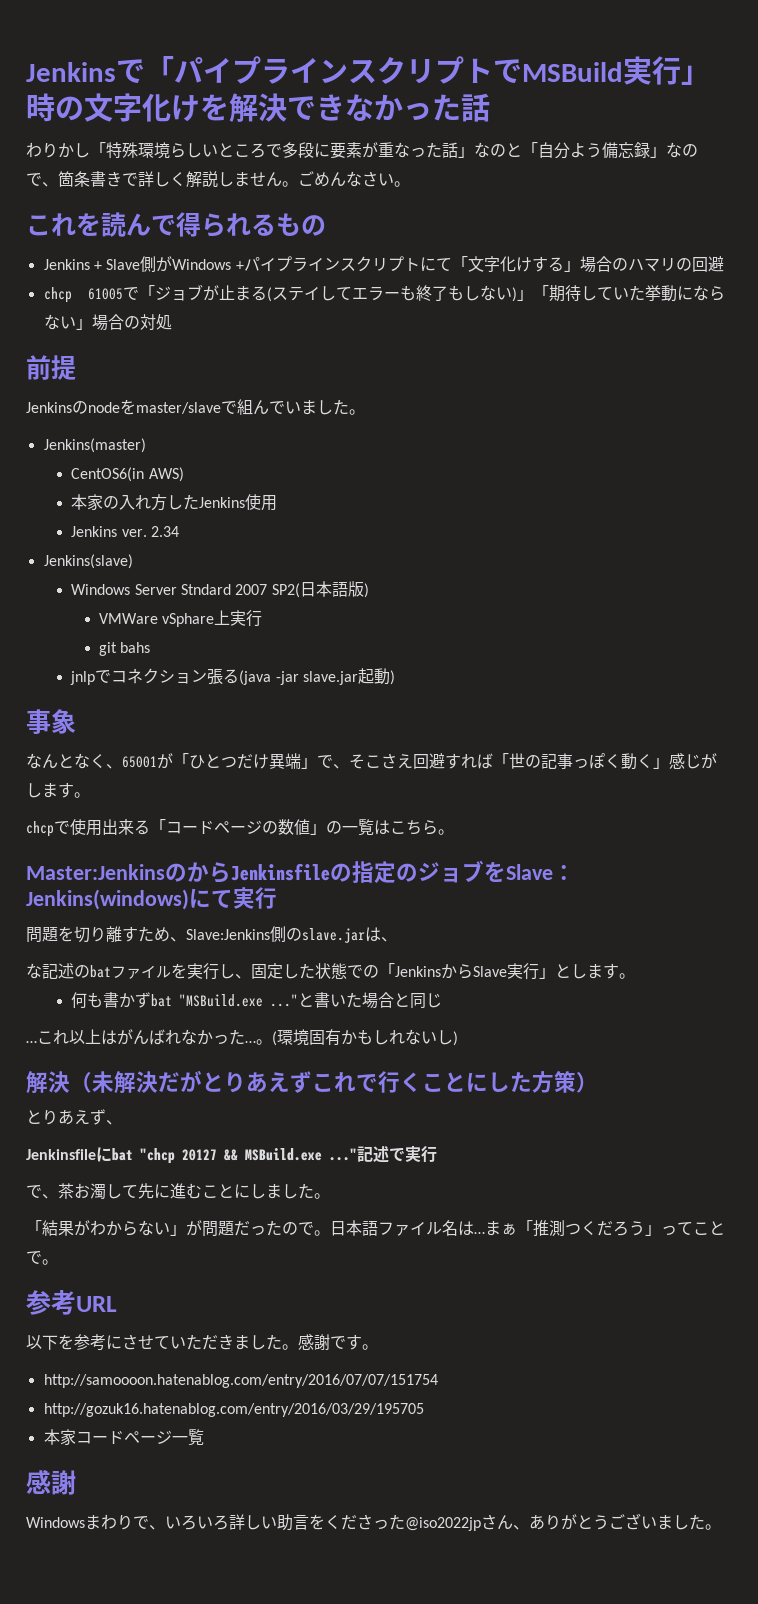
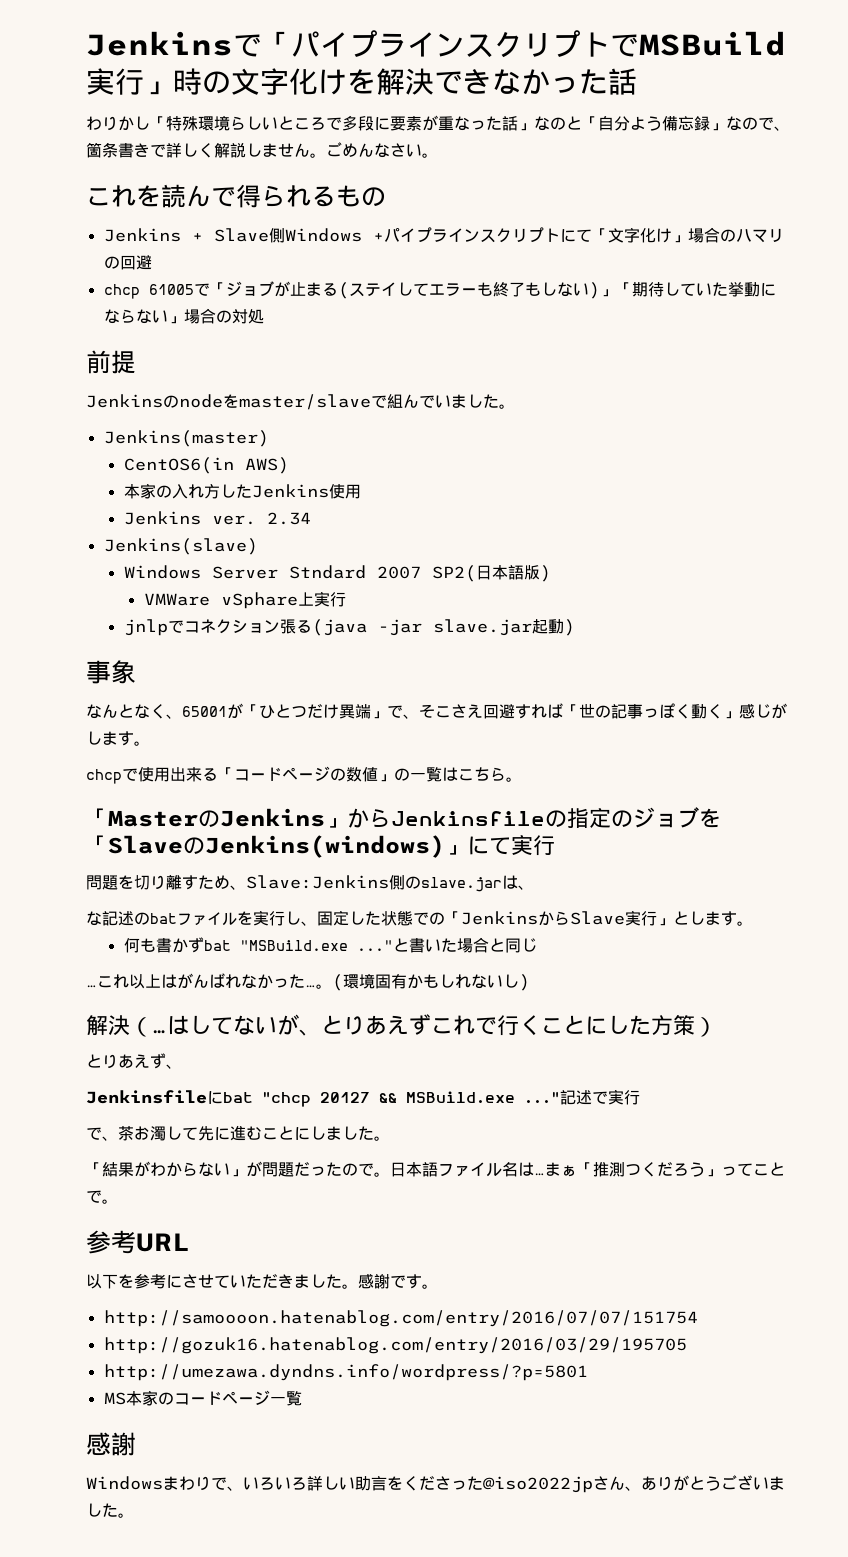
[156,256,173,272] が -> (285, 235) none
[531,256,564,272] する -> (672, 235) none
[98,642,151,656] // git bahs -> (346, 599) none
[26,863,187,882] Master:Jenkinsの -> [86,808,347,828] 「MasterのJenkins」
[506,864,575,880] [26,889,189,910] Slave：Jenkins(windows) -> [86,835,467,858] 「SlaveのJenkins(windows)」
[92,1070,202,1094] 未解決だが -> [152,1014,321,1036] …はしてないが、
[43,1429,76,1446] 本家 -> [103,1364,588,1381] [103,1390,174,1406] http://umezawa.dyndns.info/wordpress/?p=5801 // MS本家の

